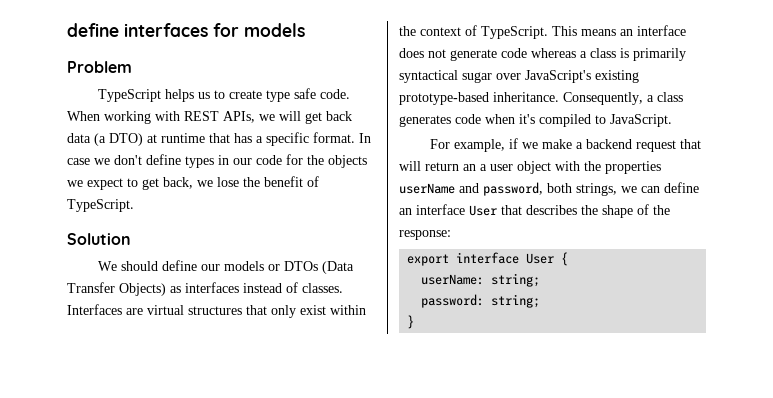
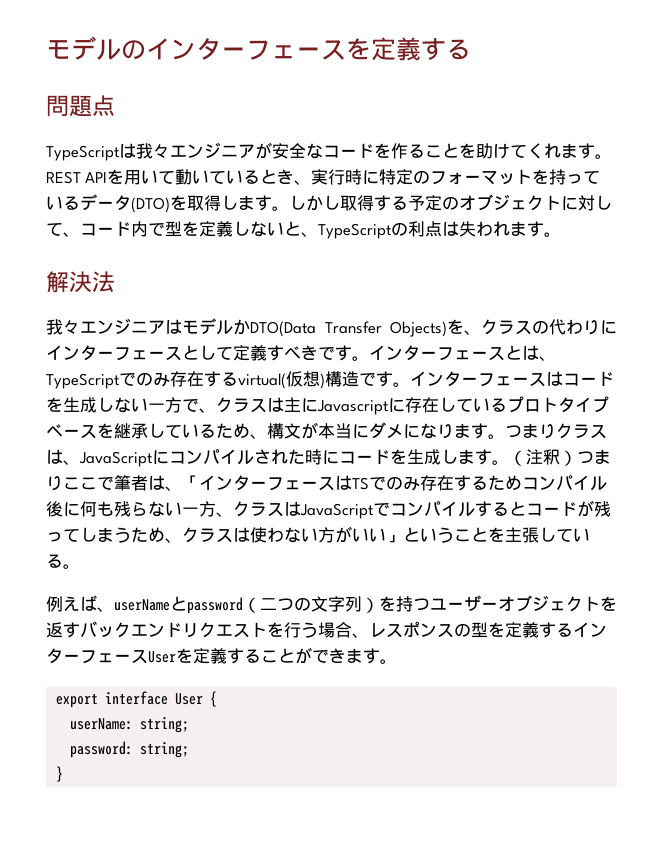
[67,23,305,37] [67,61,132,73] [98,88,351,102] [67,111,352,124] [67,132,371,146] [67,154,367,168] [67,176,319,190] [67,199,134,212] [67,233,131,245] [98,260,355,274] [67,282,343,296] [67,304,366,318] [399,25,686,39] [399,48,686,61] [399,70,639,83] [399,92,683,105] [399,114,672,127] [430,138,702,152] [399,161,661,174] [399,182,699,196] [399,204,670,218] [399,230,451,240] define interfaces for models // Problem // TypeScript helps us to create type safe code. When working with REST APIs, we will get back data (a DTO) at runtime that has a specific format. In case we don't define types in our code for the objects we expect to get back, we lose the benefit of TypeScript. // Solution // We should define our models or DTOs (Data Transfer Objects) as interfaces instead of classes. Interfaces are virtual structures that only exist within the context of TypeScript. This means an interface does not generate code whereas a class is primarily syntactical sugar over JavaScript's existing prototype-based inheritance. Consequently, a class generates code when it's compiled to JavaScript. // For example, if we make a backend request that will return an a user object with the properties userName and password, both strings, we can define an interface User that describes the shape of the response: -> [46,36,471,61] [46,95,115,117] [46,142,612,161] [46,169,601,185] [46,194,612,213] [46,221,561,239] [46,271,115,293] [46,318,617,337] [46,345,556,361] [46,371,614,389] [46,396,609,415] [46,422,607,439] [46,449,611,467] [46,475,607,491] [46,500,611,519] [46,526,590,543] [46,554,80,569] [46,595,617,614] [46,621,607,638] [46,647,397,664] モデルのインターフェースを定義する // 問題点 // TypeScriptは我々エンジニアが安全なコードを作ることを助けてくれます。REST APIを用いて動いているとき、実行時に特定のフォーマットを持っているデータ(DTO)を取得します。しかし取得する予定のオブジェクトに対して、コード内で型を定義しないと、TypeScriptの利点は失われます。 // 解決法 // 我々エンジニアはモデルかDTO(Data Transfer Objects)を、クラスの代わりにインターフェースとして定義すべきです。インターフェースとは、TypeScriptでのみ存在するvirtual(仮想)構造です。インターフェースはコードを生成しない一方で、クラスは主にJavascriptに存在しているプロトタイプベースを継承しているため、構文が本当にダメになります。つまりクラスは、JavaScriptにコンパイルされた時にコードを生成します。（注釈）つまりここで筆者は、「インターフェースはTSでのみ存在するためコンパイル後に何も残らない一方、クラスはJavaScriptでコンパイルするとコードが残ってしまうため、クラスは使わない方がいい」ということを主張している。 // 例えば、userNameとpassword（二つの文字列）を持つユーザーオブジェクトを返すバックエンドリクエストを行う場合、レスポンスの型を定義するインターフェースUserを定義することができます。

